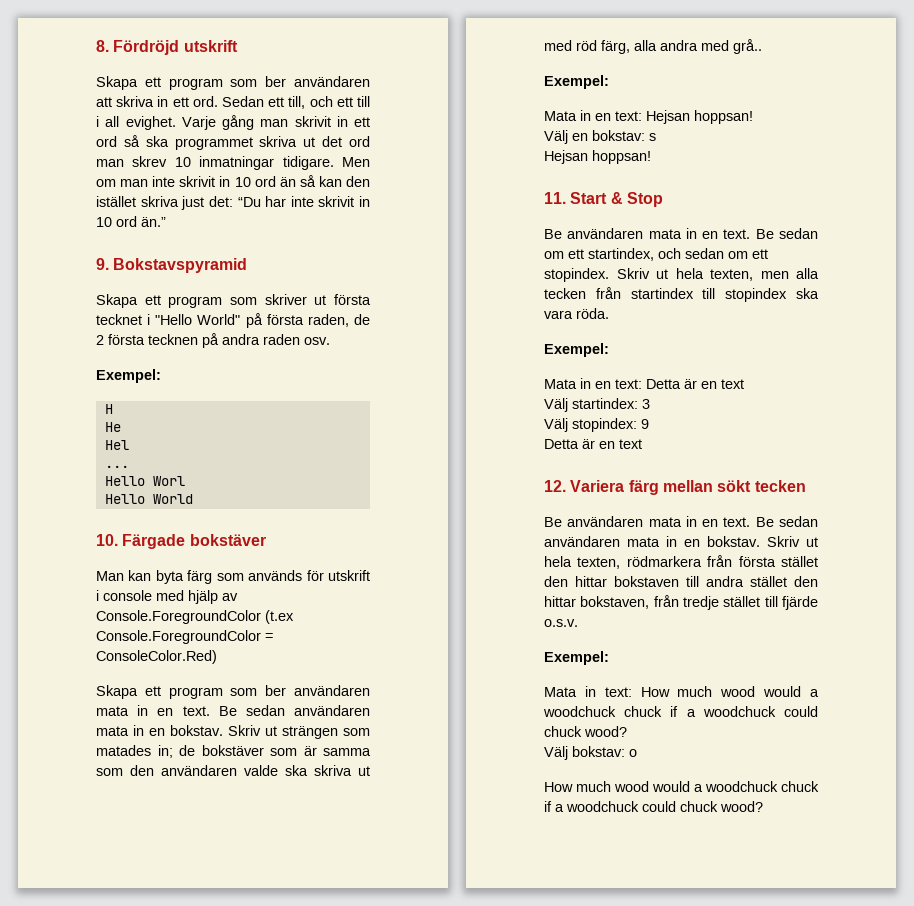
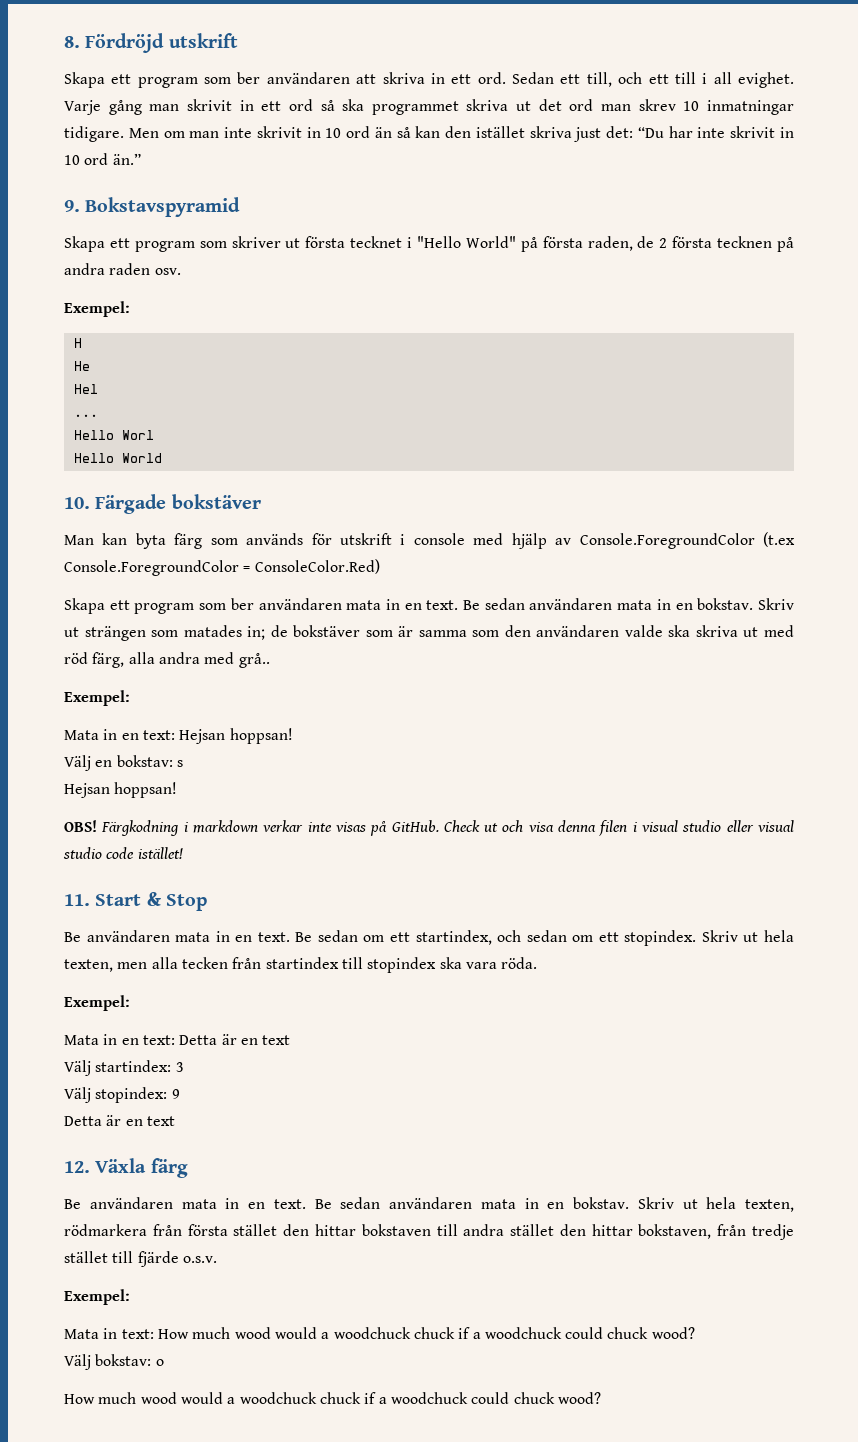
(651, 157) none -> [64,820,794,836] [63,847,183,859] // OBS! Färgkodning i markdown verkar inte visas på GitHub. Check ut och visa denna filen i visual studio eller visual studio code istället!
[570,480,806,495] Variera färg mellan sökt tecken -> [95,1158,188,1178] Växla färg

